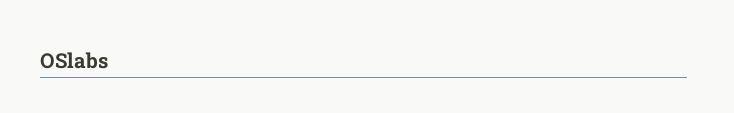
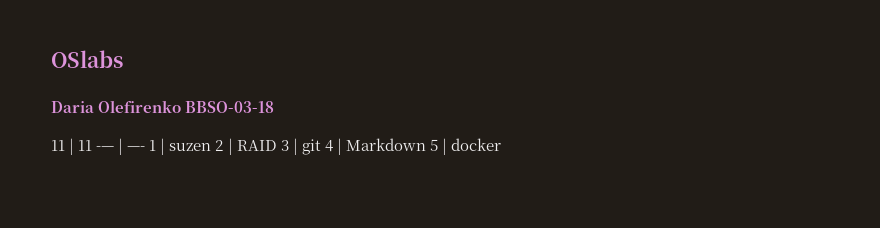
(108, 60) none -> [51,100,275,113] [51,138,502,155] // Daria Olefirenko BBSO-03-18 // 11 | 11 -— | —- 1 | suzen 2 | RAID 3 | git 4 | Markdown 5 | docker

